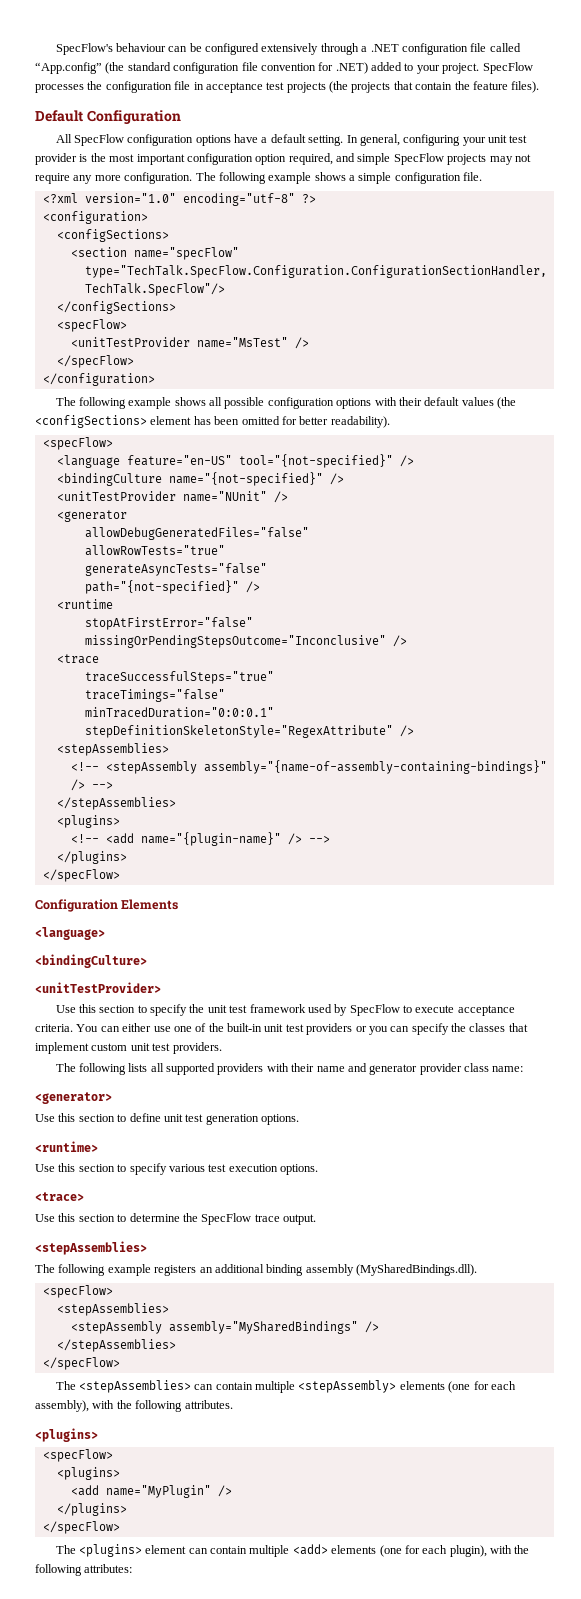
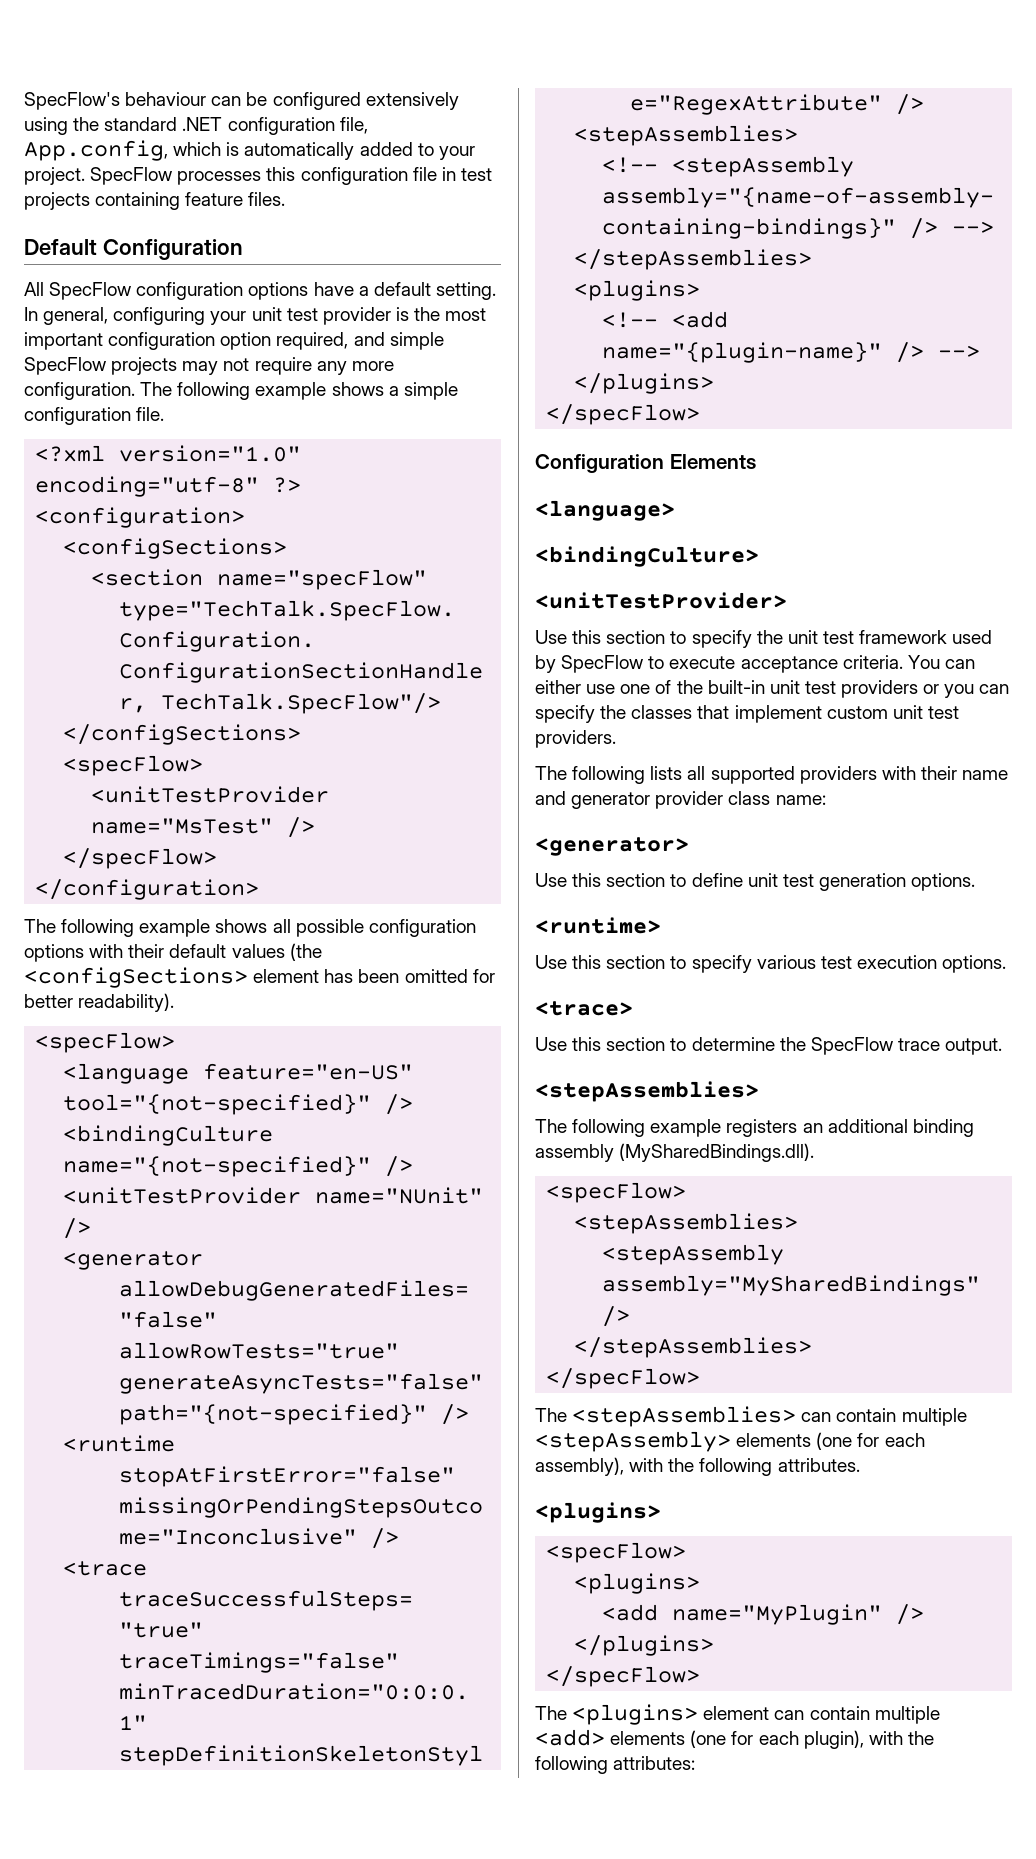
[320,43,521,55] [35,62,368,74] through a .NET configuration file called “App.config” (the standard configuration file convention for .NET) -> [24,117,368,135] [24,140,355,161] using the standard .NET configuration file, App.config, which is automatically
[87,81,103,90] the -> [266,167,296,181] this
[205,82,263,93] acceptance -> (456, 174) none
[329,81,540,93] (the projects that contain the feature files). -> [95,192,286,210] containing feature files.

